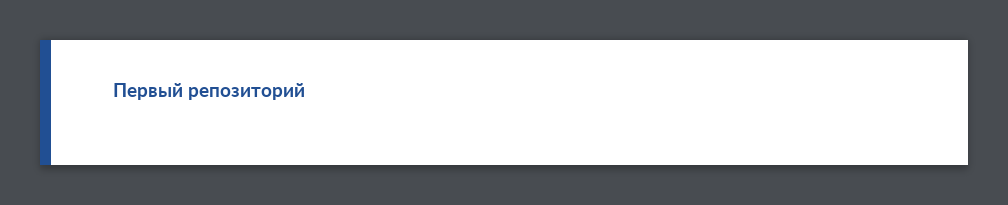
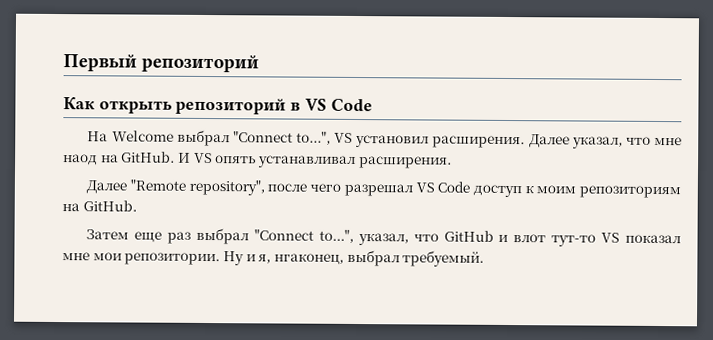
(305, 91) none -> [63,97,373,115] [87,129,682,149] [63,151,452,169] [86,179,682,199] [62,200,137,212] [86,227,681,247] [62,249,485,267] // Как открыть репозиторий в VS Code // На Welcome выбрал "Connect to...", VS установил расширения. Далее указал, что мне наод на GitHub. И VS опять устанавливал расширения. // Далее "Remote repository", после чего разрешал VS Code доступ к моим репозиториям на GitHub. // Затем еще раз выбрал "Connect to...", указал, что GitHub и влот тут-то VS показал мне мои репозитории. Ну и я, нгаконец, выбрал требуемый.

